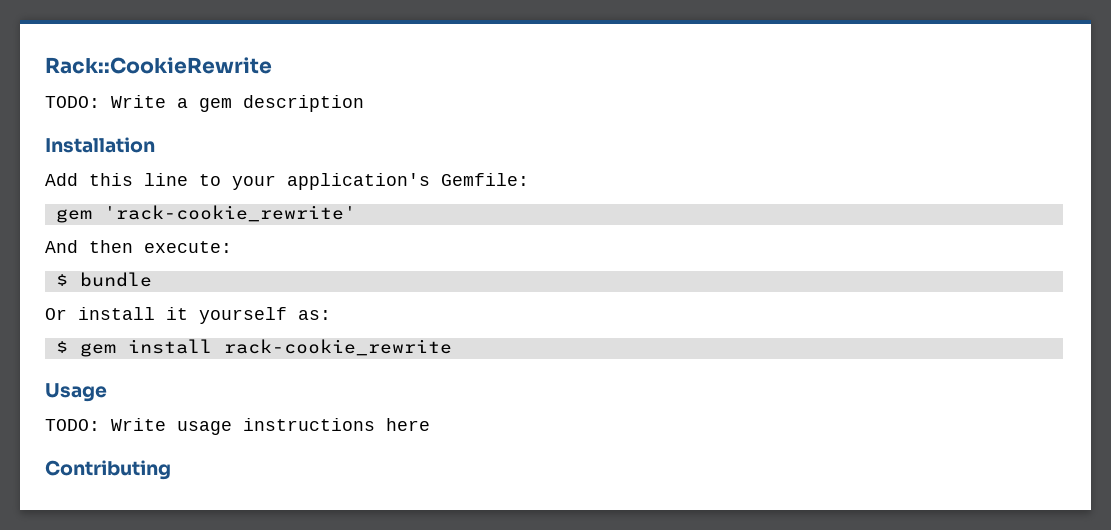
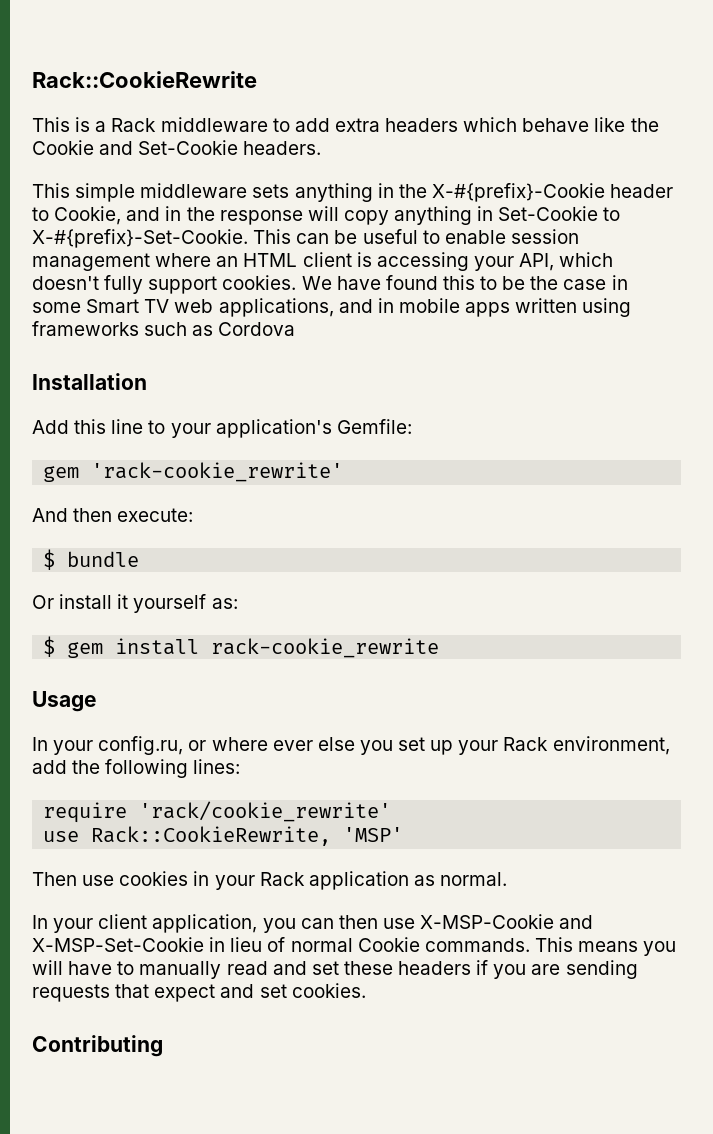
[45,95,364,112] TODO: Write a gem description -> [32,117,659,132] [32,140,322,155] [32,183,674,202] [32,206,621,225] [32,229,579,248] [32,252,614,271] [32,275,628,294] [32,298,632,317] [32,321,296,336] This is a Rack middleware to add extra headers which behave like the Cookie and Set-Cookie headers. // This simple middleware sets anything in the X-#{prefix}-Cookie header to Cookie, and in the response will copy anything in Set-Cookie to X-#{prefix}-Set-Cookie. This can be useful to enable session management where an HTML client is accessing your API, which doesn't fully support cookies. We have found this to be the case in some Smart TV web applications, and in mobile apps written using frameworks such as Cordova
[45,418,430,435] TODO: Write usage instructions here -> [32,736,670,755] [32,759,241,778] [43,801,392,823] [43,826,404,846] [32,871,508,890] [32,914,594,933] [32,937,677,956] [32,960,638,979] [32,983,366,1002] In your config.ru, or where ever else you set up your Rack environment, add the following lines: // require 'rack/cookie_rewrite' // use Rack::CookieRewrite, 'MSP' // Then use cookies in your Rack application as normal. // In your client application, you can then use X-MSP-Cookie and X-MSP-Set-Cookie in lieu of normal Cookie commands. This means you will have to manually read and set these headers if you are sending requests that expect and set cookies.

